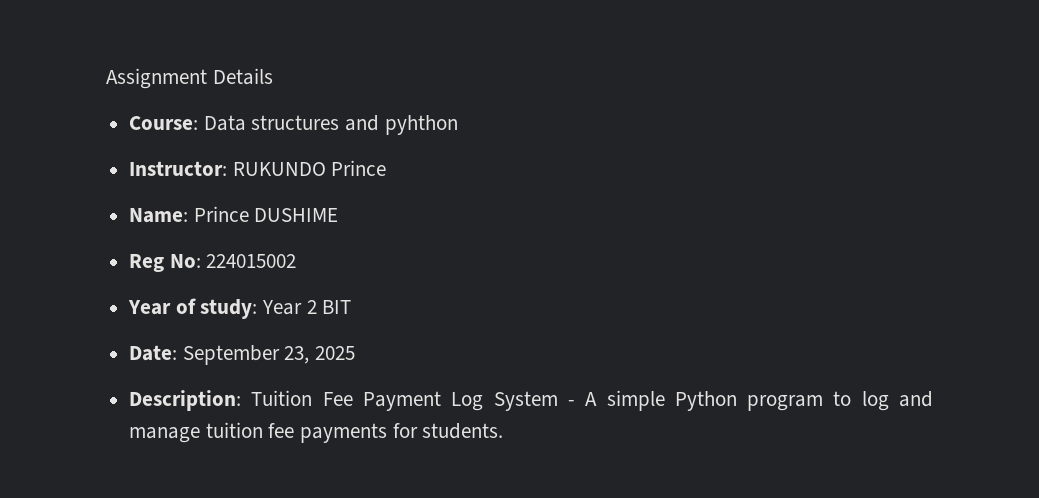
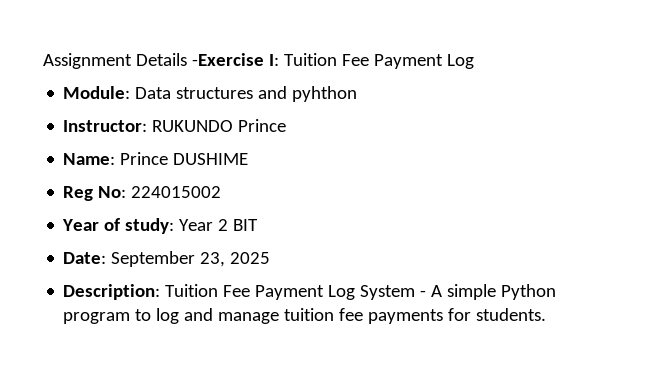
[129,116,199,130] // Course: -> [191,53,474,69] [63,86,131,99] -Exercise I: Tuition Fee Payment Log // Module:

